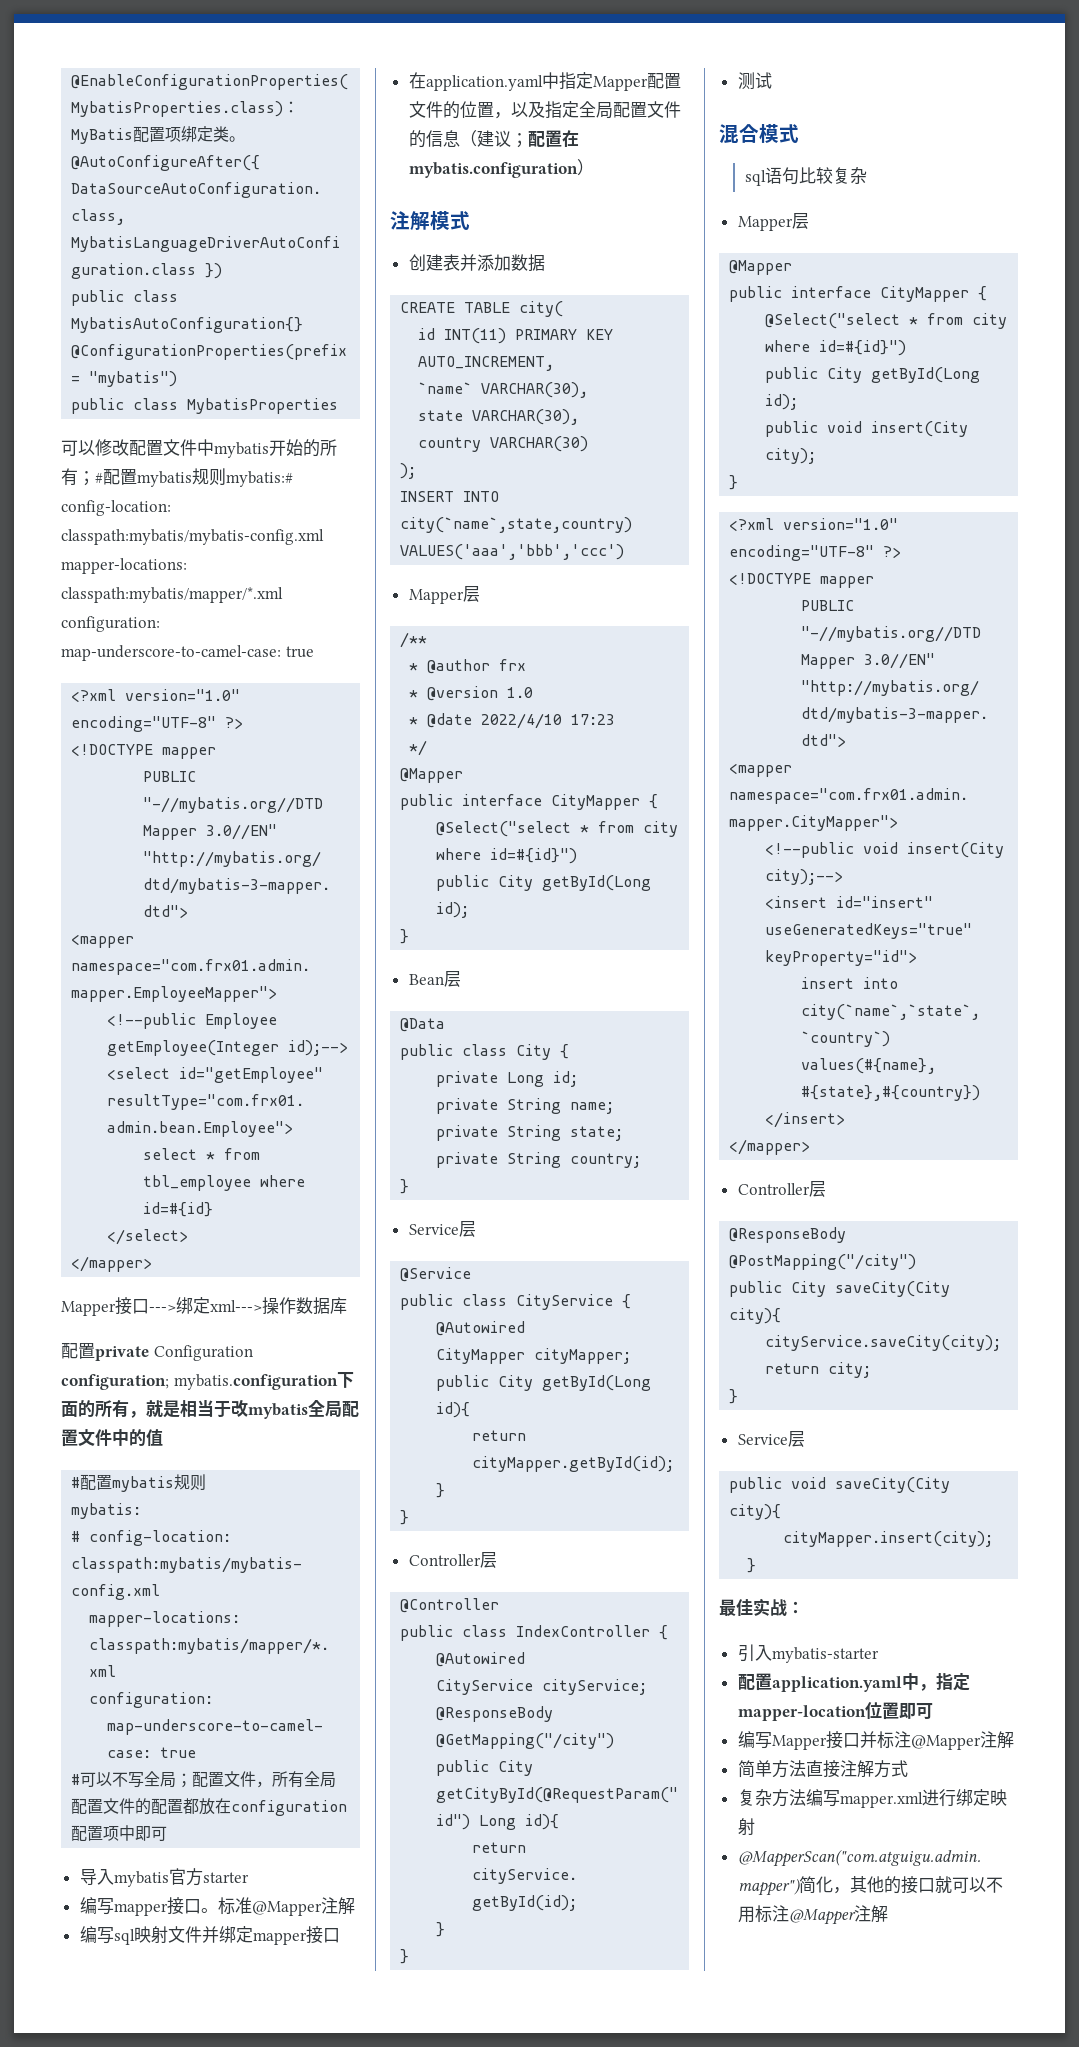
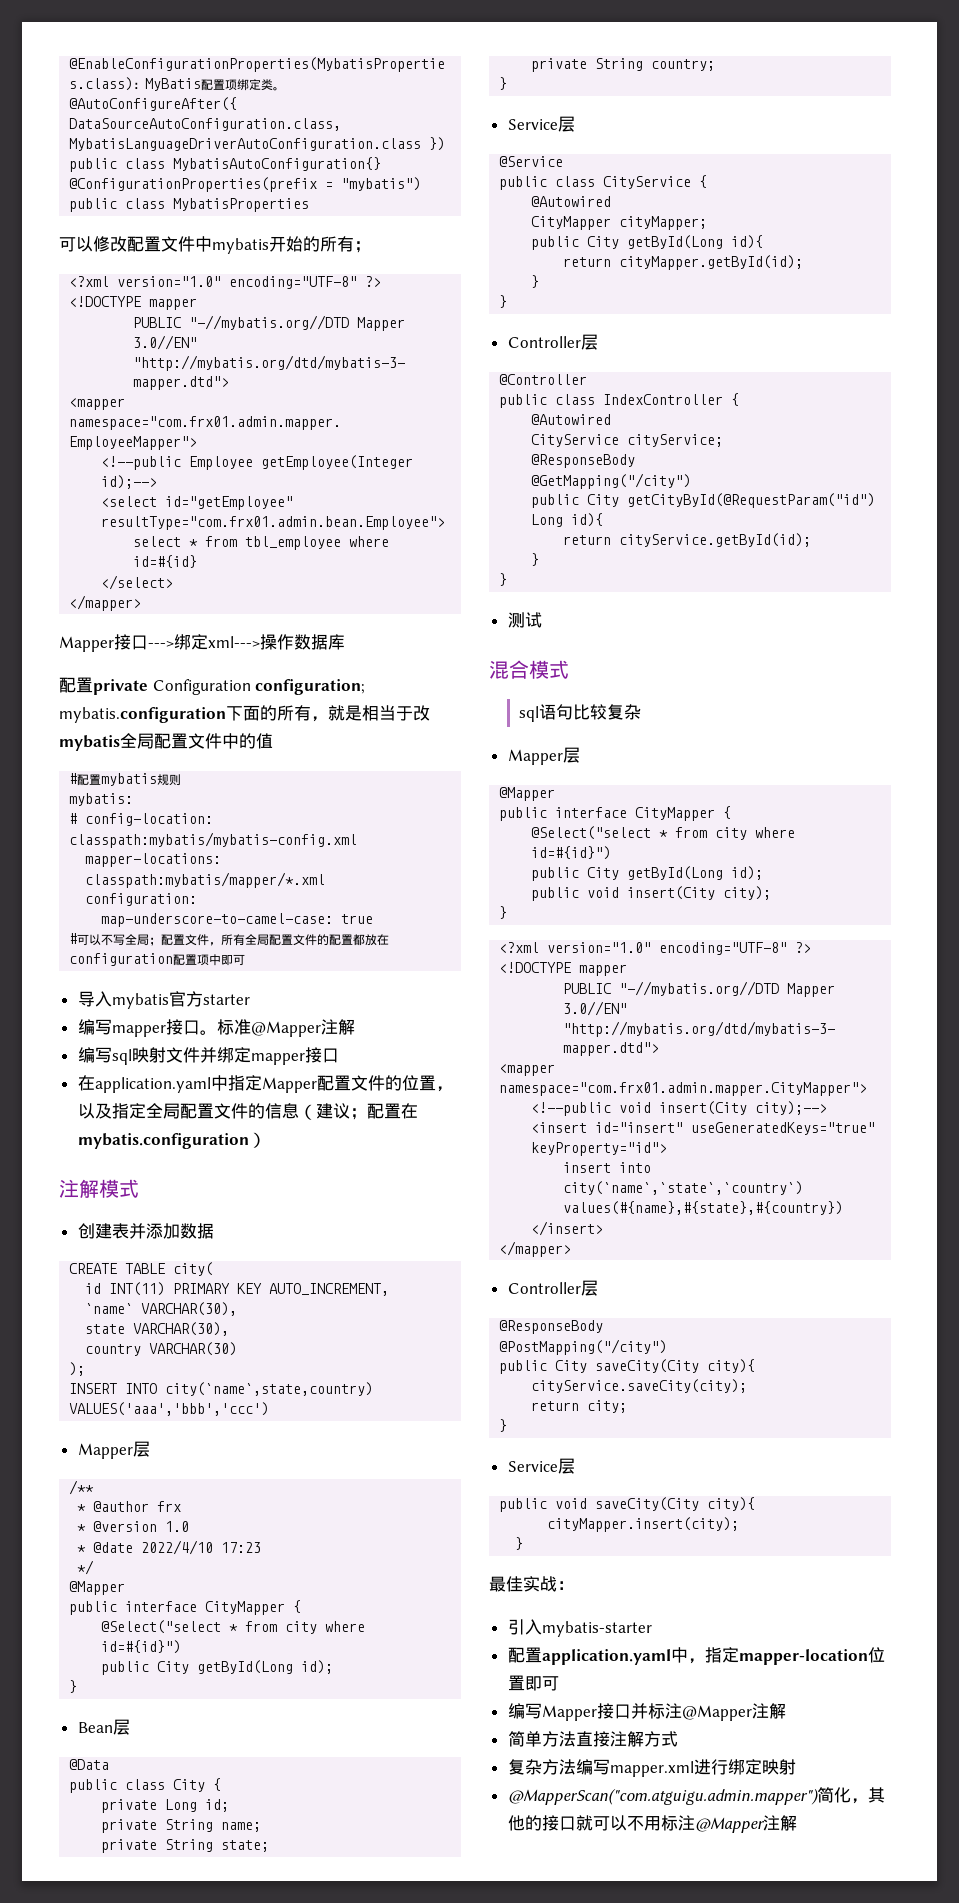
[95,468,293,487] [61,500,171,516] [61,529,324,545] [61,558,187,574] [61,587,283,603] [61,616,160,632] [61,645,314,661] #配置mybatis规则mybatis:# config-location: classpath:mybatis/mybatis-config.xml mapper-locations: classpath:mybatis/mapper/*.xml configuration: map-underscore-to-camel-case: true -> (371, 247) none

